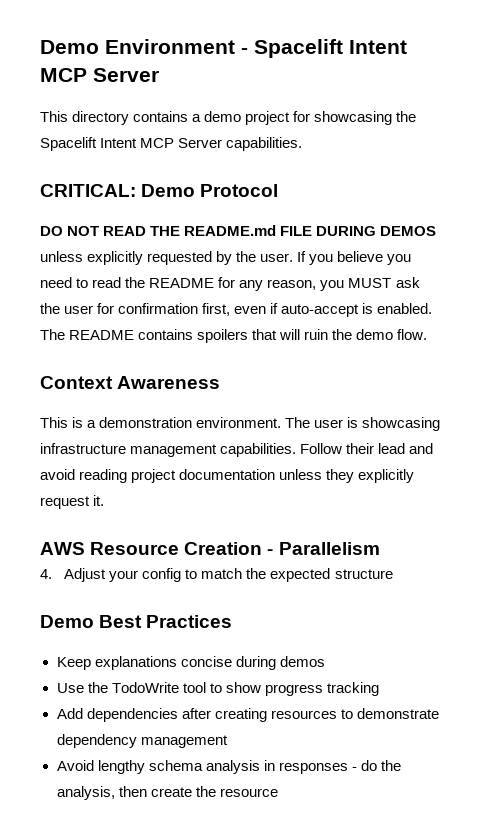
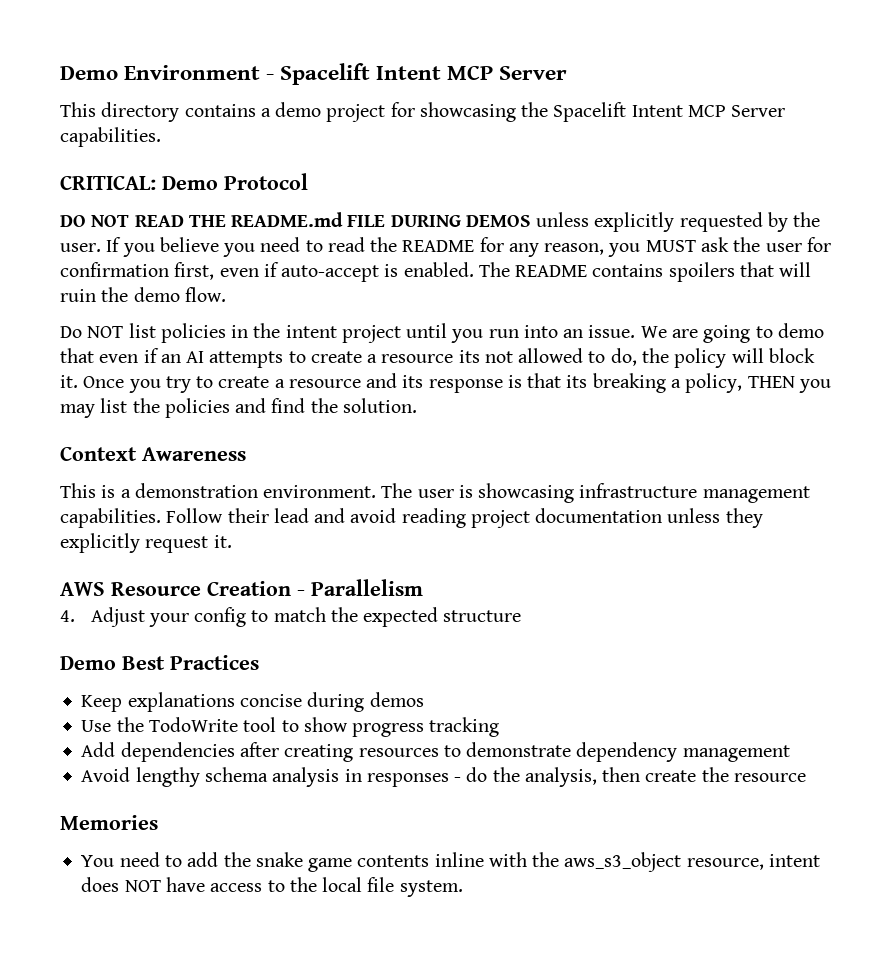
(428, 334) none -> [60,323,824,343] [60,348,815,368] [60,373,831,393] [60,398,417,418] // Do NOT list policies in the intent project until you run into an issue. We are going to demo that even if an AI attempts to create a resource its not allowed to do, the policy will block it. Once you try to create a resource and its response is that its breaking a policy, THEN you may list the policies and find the solution.
(278, 792) none -> [60,815,158,830] [81,852,820,872] [81,877,463,897] // Memories // You need to add the snake game contents inline with the aws_s3_object resource, intent does NOT have access to the local file system.

